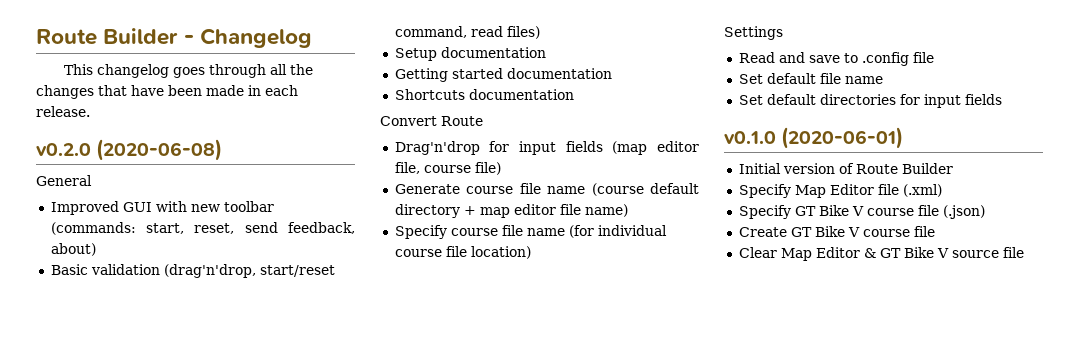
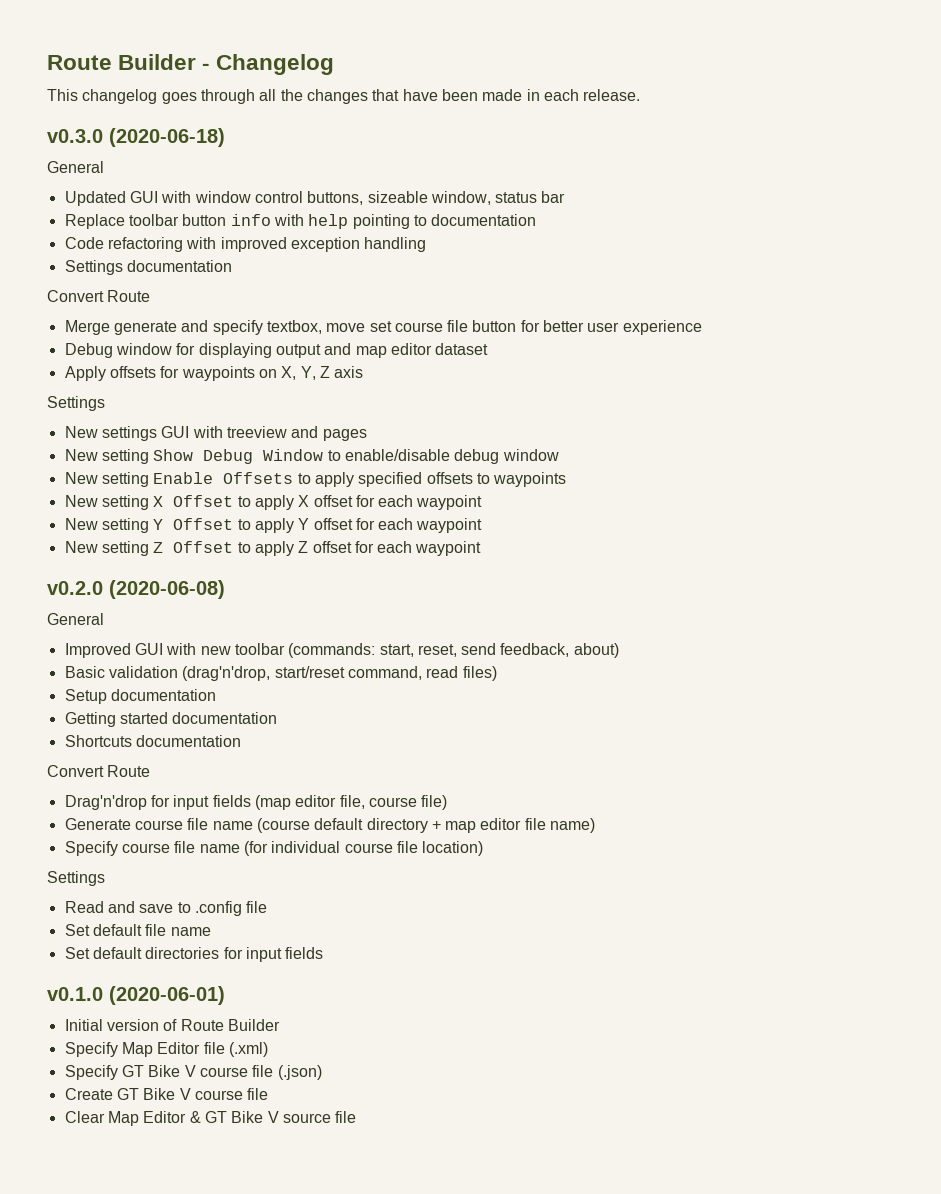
(90, 111) none -> [47,128,225,147] [47,161,104,173] [64,191,566,206] [64,214,537,229] [64,237,427,252] [64,260,232,275] [47,290,151,302] [64,320,702,335] [64,343,489,358] [64,366,364,381] [47,396,105,411] [64,426,367,441] [64,449,559,464] [64,472,567,487] [64,495,483,510] [64,518,483,533] [64,541,482,556] // v0.3.0 (2020-06-18) // General // Updated GUI with window control buttons, sizeable window, status bar // Replace toolbar button info with help pointing to documentation // Code refactoring with improved exception handling // Settings documentation // Convert Route // Merge generate and specify textbox, move set course file button for better user experience // Debug window for displaying output and map editor dataset // Apply offsets for waypoints on X, Y, Z axis // Settings // New settings GUI with treeview and pages // New setting Show Debug Window to enable/disable debug window // New setting Enable Offsets to apply specified offsets to waypoints // New setting X Offset to apply X offset for each waypoint // New setting Y Offset to apply Y offset for each waypoint // New setting Z Offset to apply Z offset for each waypoint

